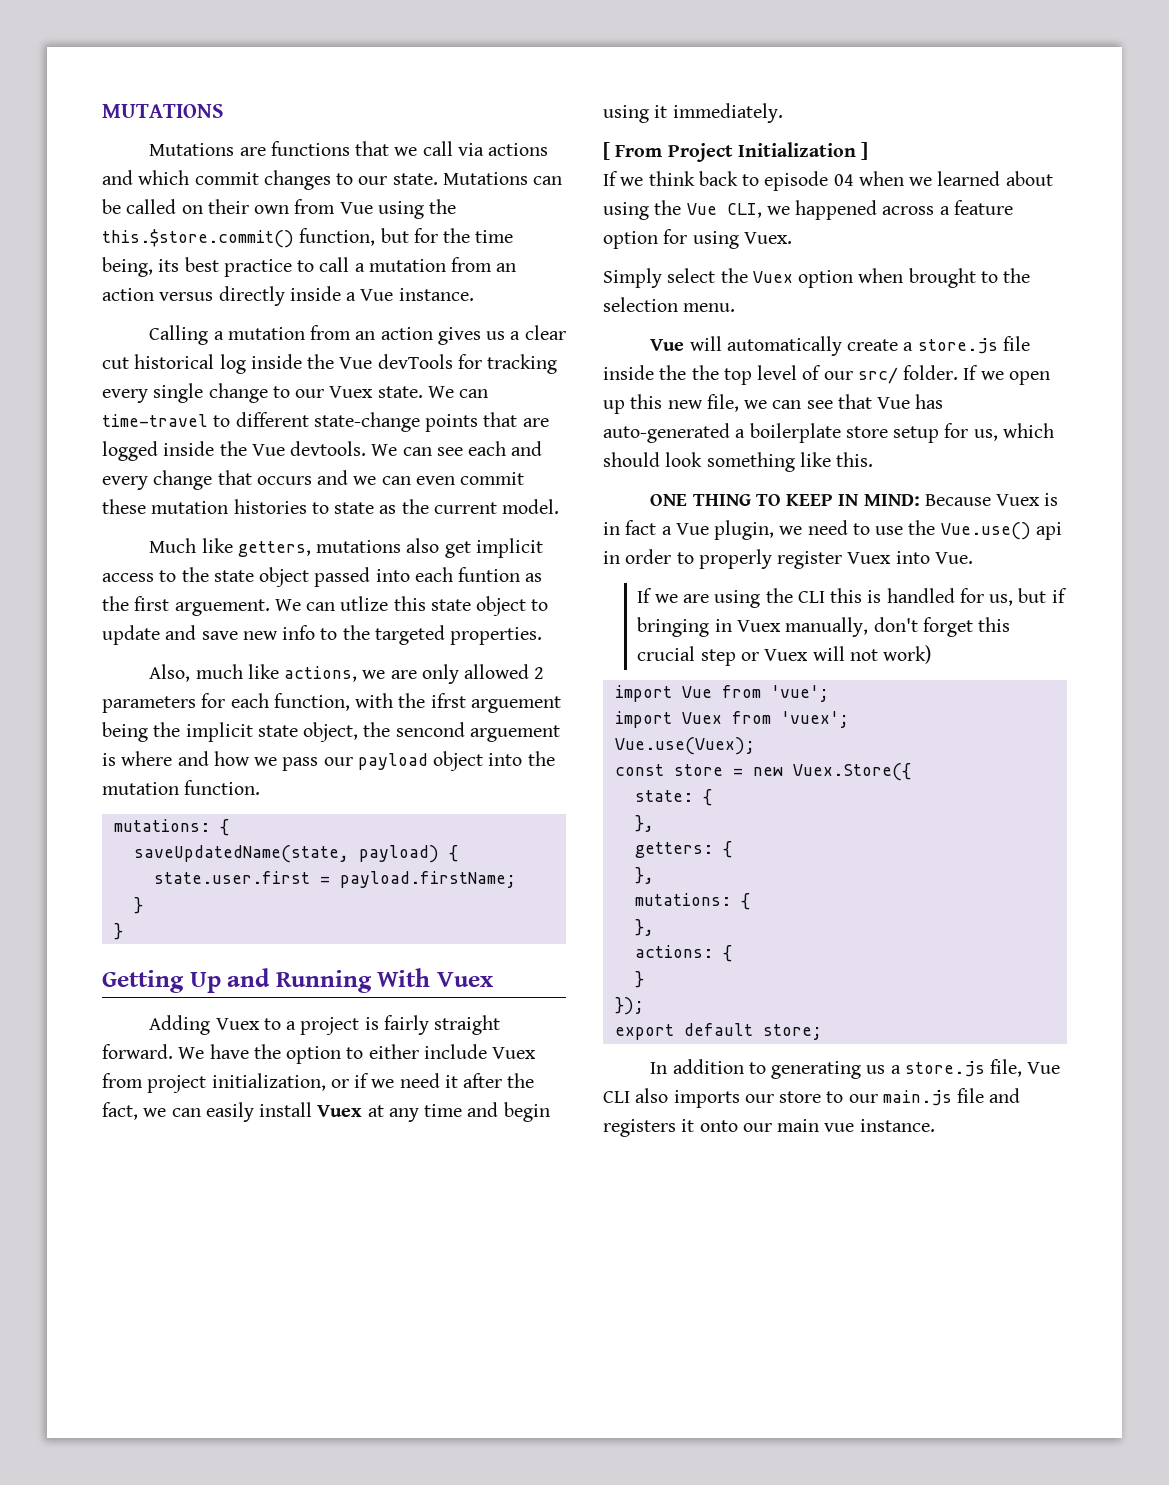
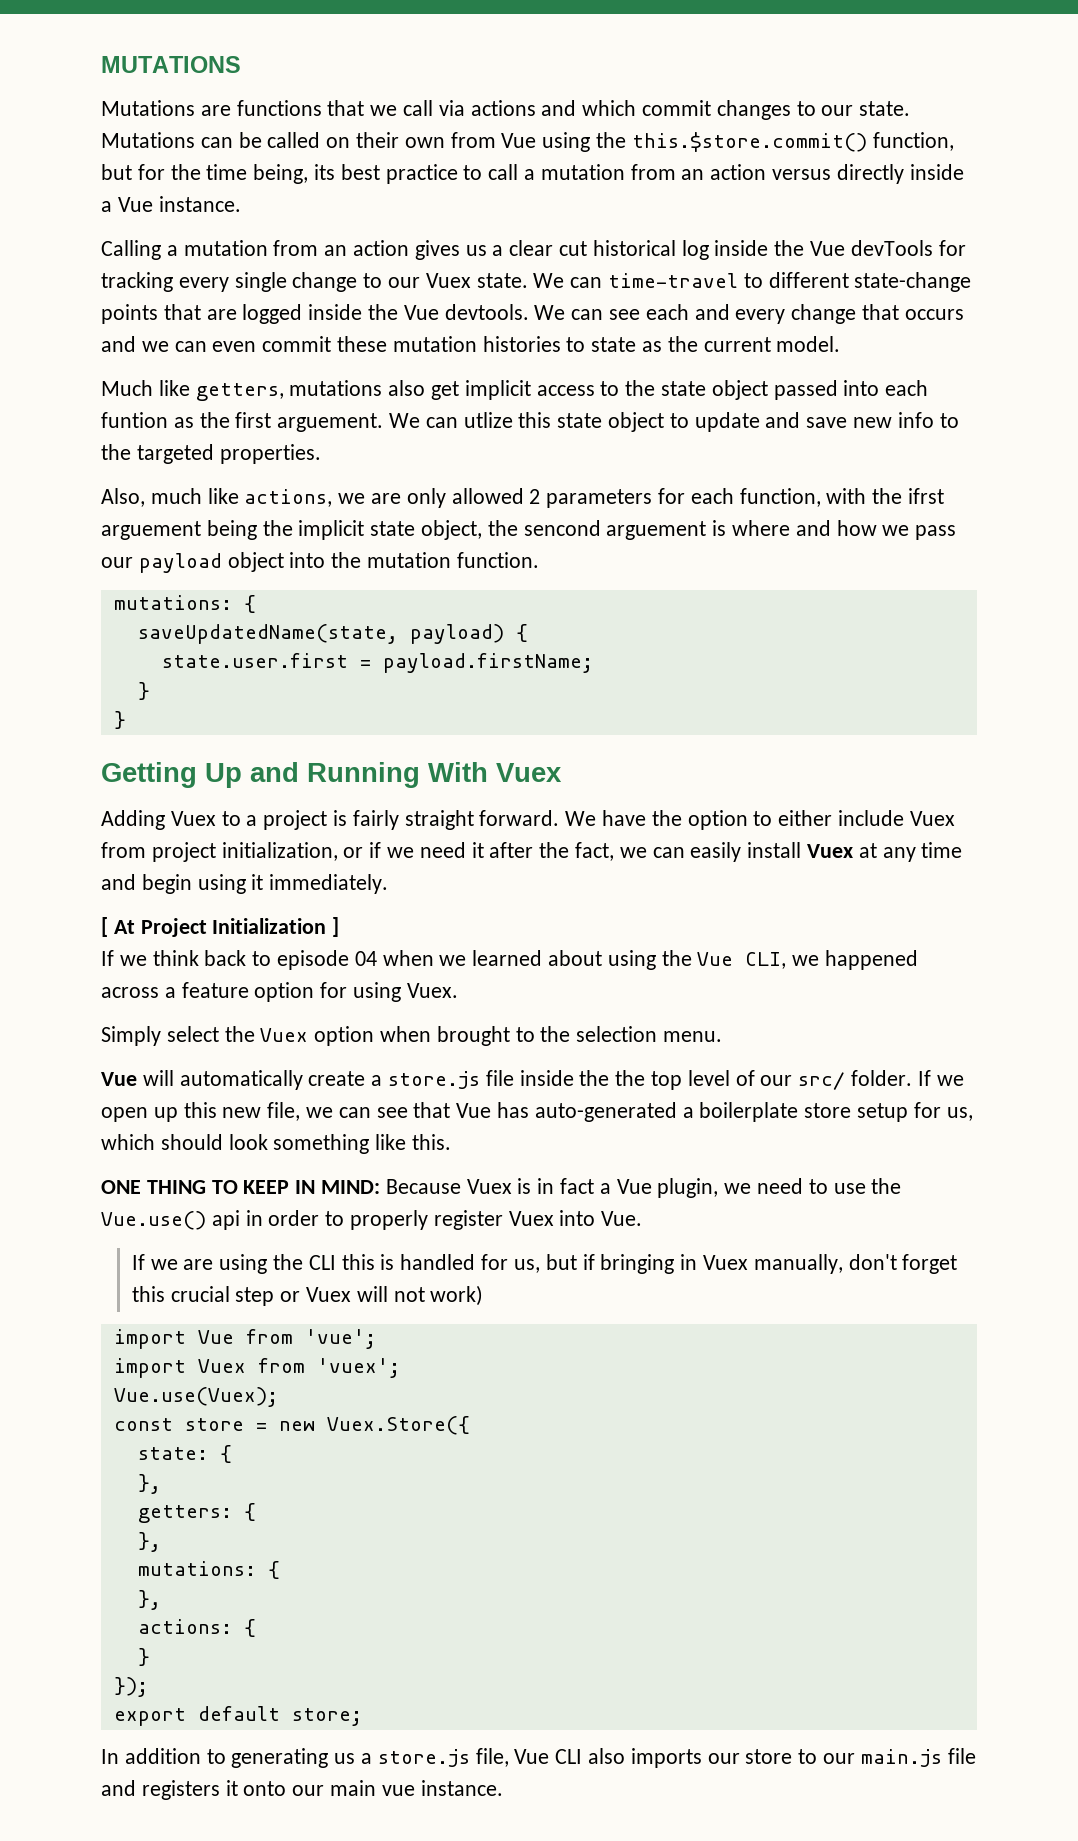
[615,145,663,157] From -> [113,920,135,934] At

